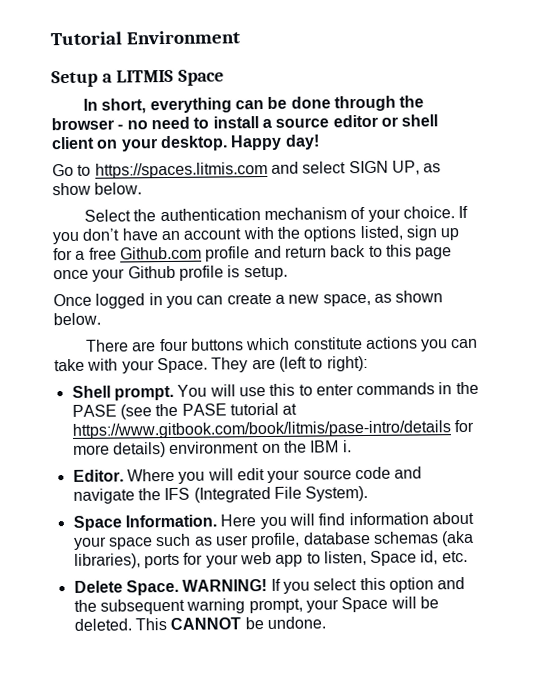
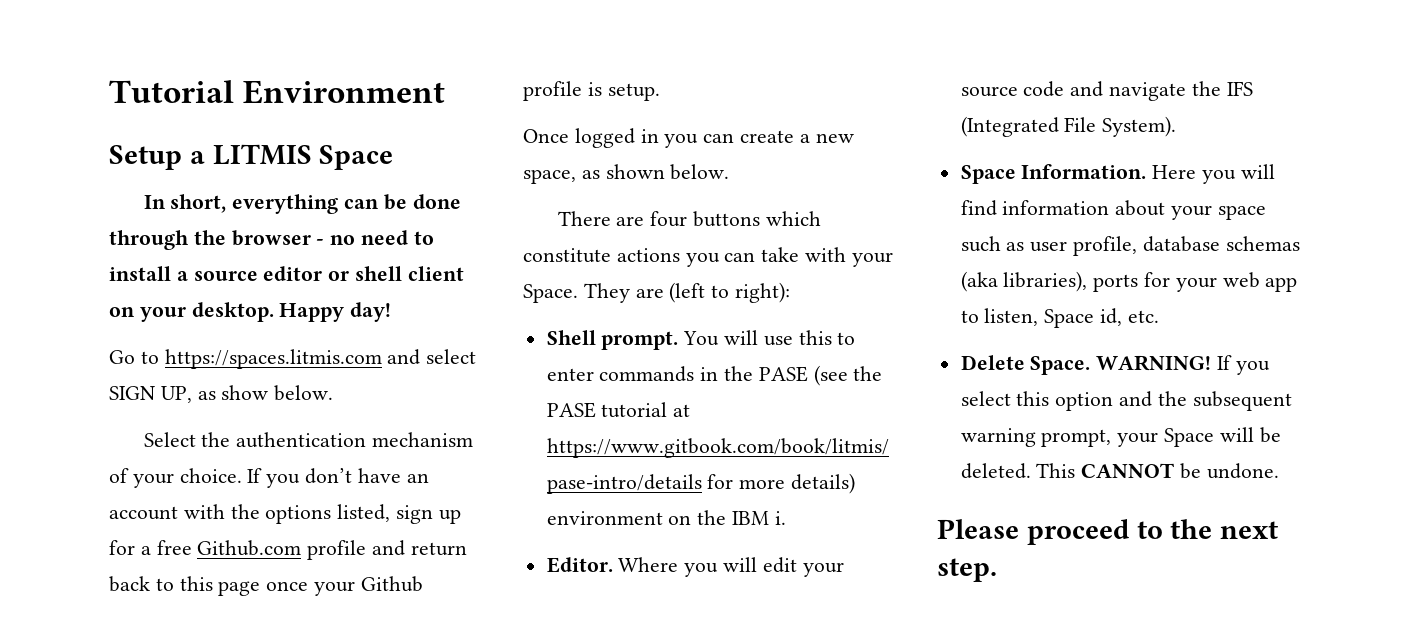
(326, 623) none -> [937,519,1279,545] [937,558,997,582] // Please proceed to the next step.

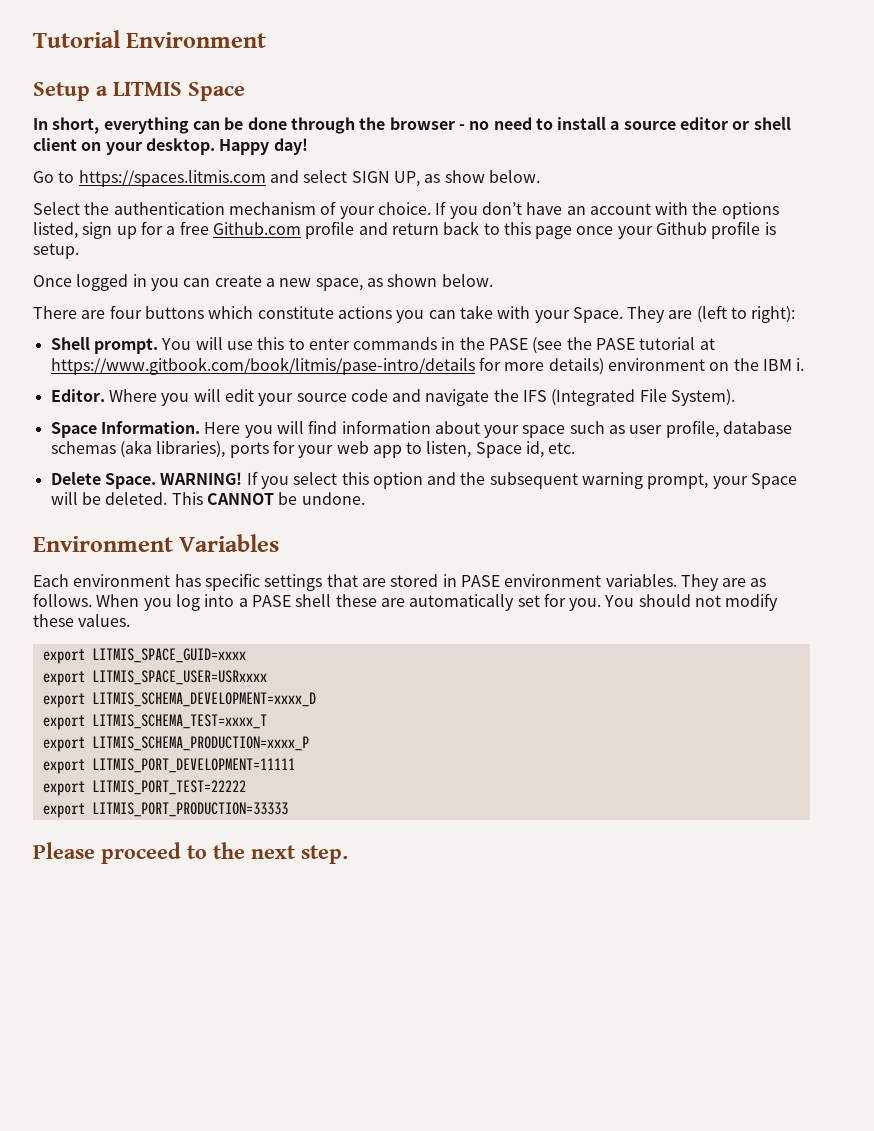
(1279, 471) none -> [33,534,280,552] [33,573,767,591] [33,593,779,611] [33,614,131,627] [42,648,246,664] [42,670,267,686] [42,692,316,708] [42,714,267,730] [42,736,309,752] [42,758,295,774] [42,780,246,796] [42,802,288,818] // Environment Variables // Each environment has specific settings that are stored in PASE environment variables. They are as follows. When you log into a PASE shell these are automatically set for you. You should not modify these values. // export LITMIS_SPACE_GUID=xxxx // export LITMIS_SPACE_USER=USRxxxx // export LITMIS_SCHEMA_DEVELOPMENT=xxxx_D // export LITMIS_SCHEMA_TEST=xxxx_T // export LITMIS_SCHEMA_PRODUCTION=xxxx_P // export LITMIS_PORT_DEVELOPMENT=11111 // export LITMIS_PORT_TEST=22222 // export LITMIS_PORT_PRODUCTION=33333

